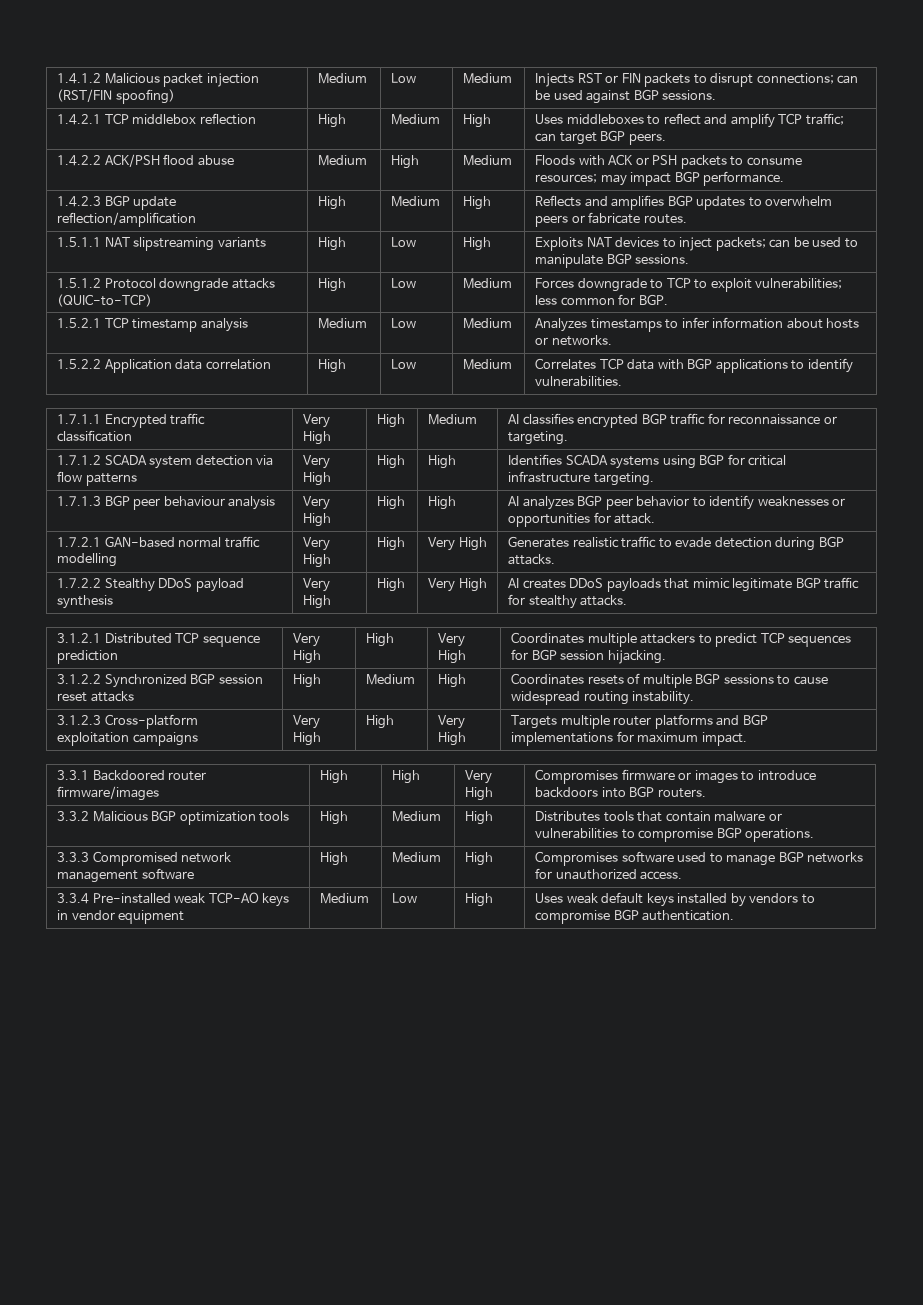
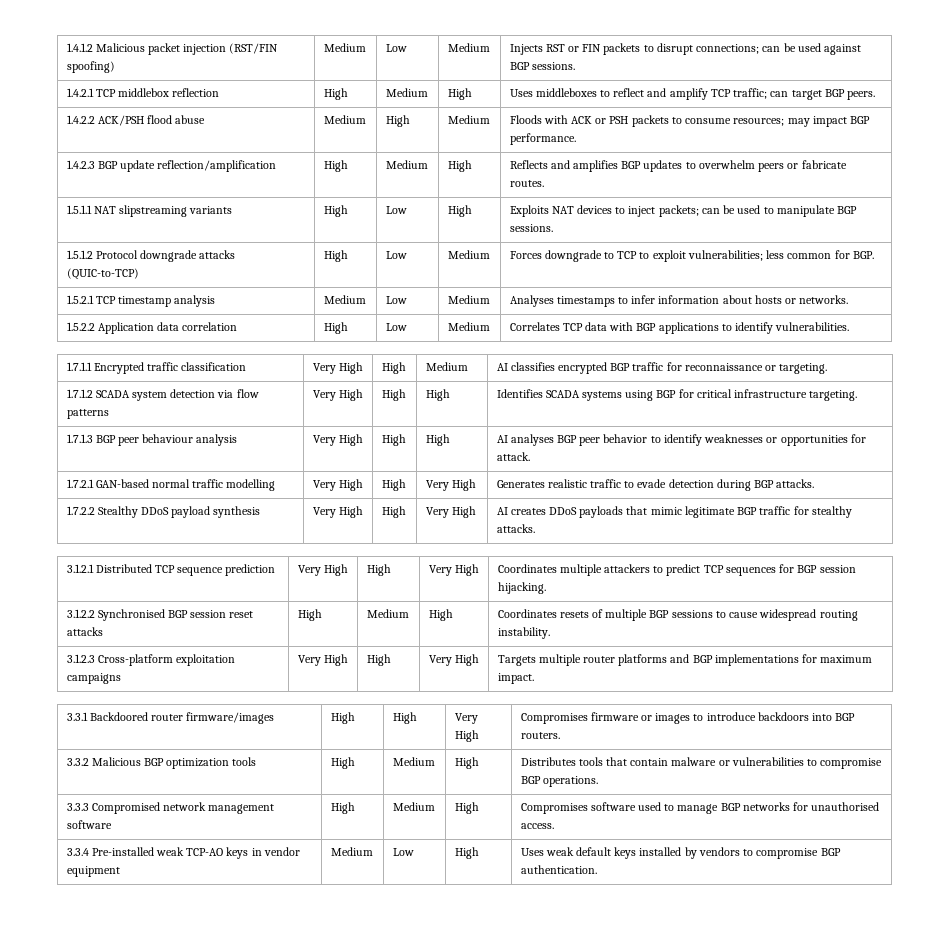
[535,318,588,332] Analyzes -> [509,295,554,307] Analyses
[522,496,574,510] analyzes -> [510,434,554,446] analyses
[104,674,187,688] Synchronized -> [97,609,165,621] Synchronised
[555,869,637,880] unauthorized -> [811,802,880,811] unauthorised

